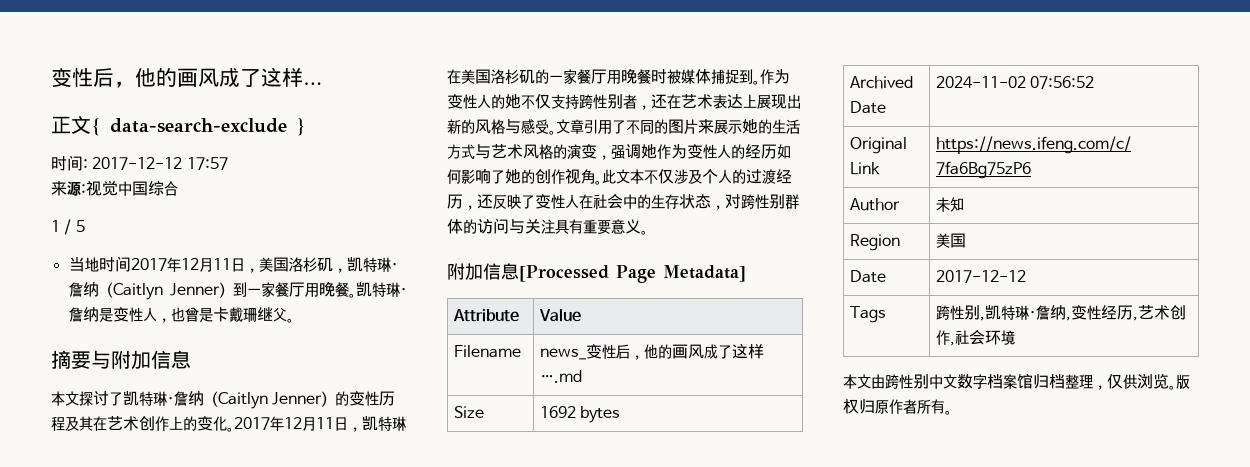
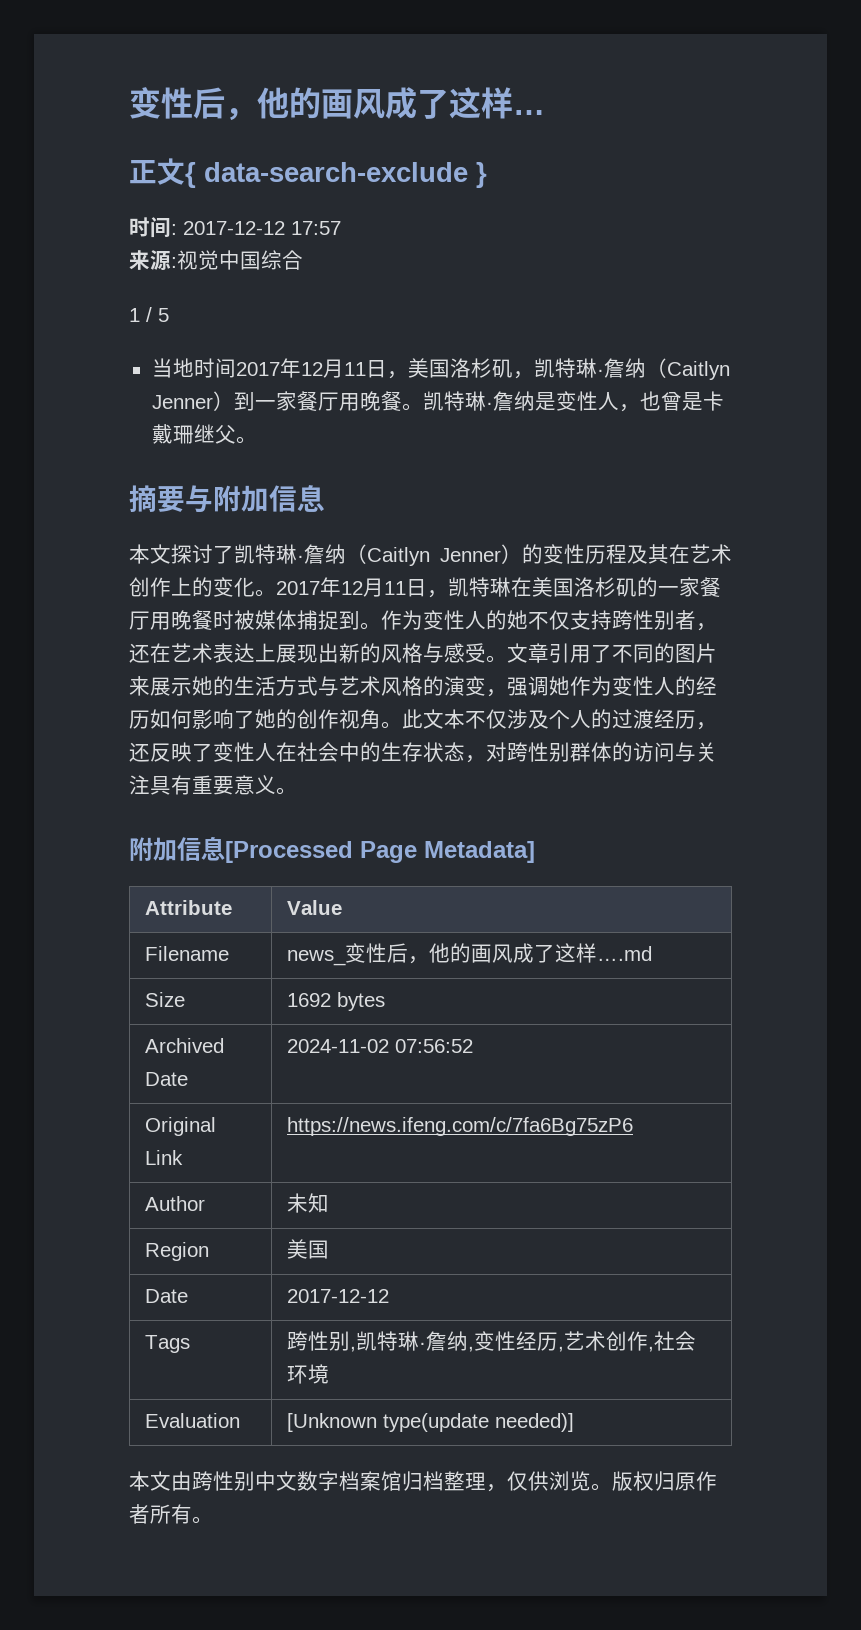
(1016, 337) none -> [144,1413,240,1428] [286,1413,574,1432] // Evaluation | [Unknown type(update needed)]

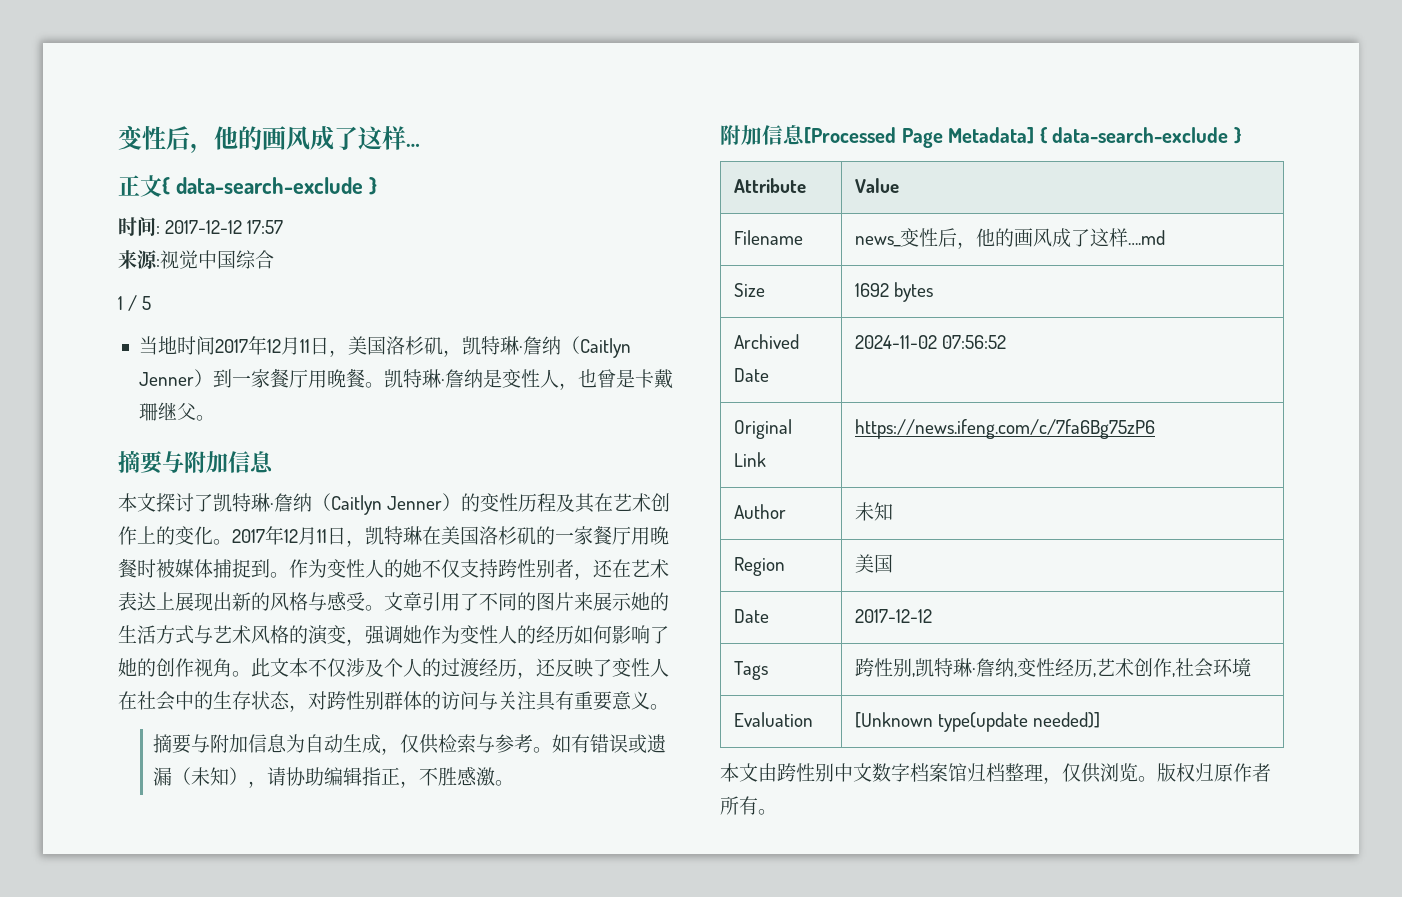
(297, 791) none -> [153,734,667,755] [153,767,515,788] // 摘要与附加信息为自动生成，仅供检索与参考。如有错误或遗漏（未知），请协助编辑指正，不胜感激。
(535, 852) none -> [1039,127,1241,144] { data-search-exclude }

